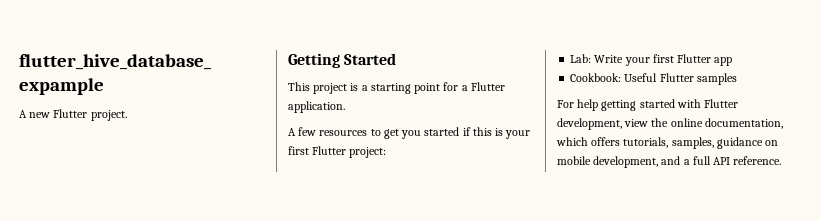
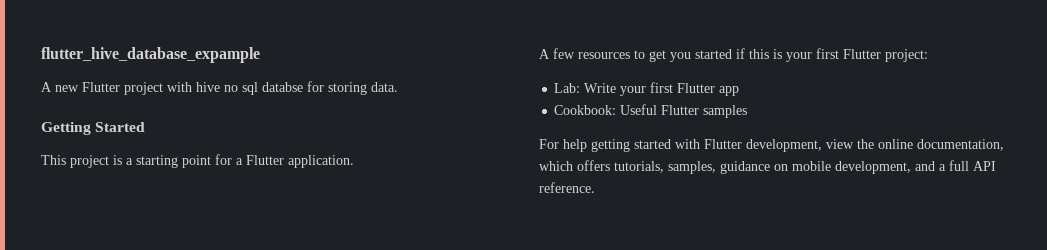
[90,110,127,121] project. -> [124,81,398,95] project with hive no sql databse for storing data.

